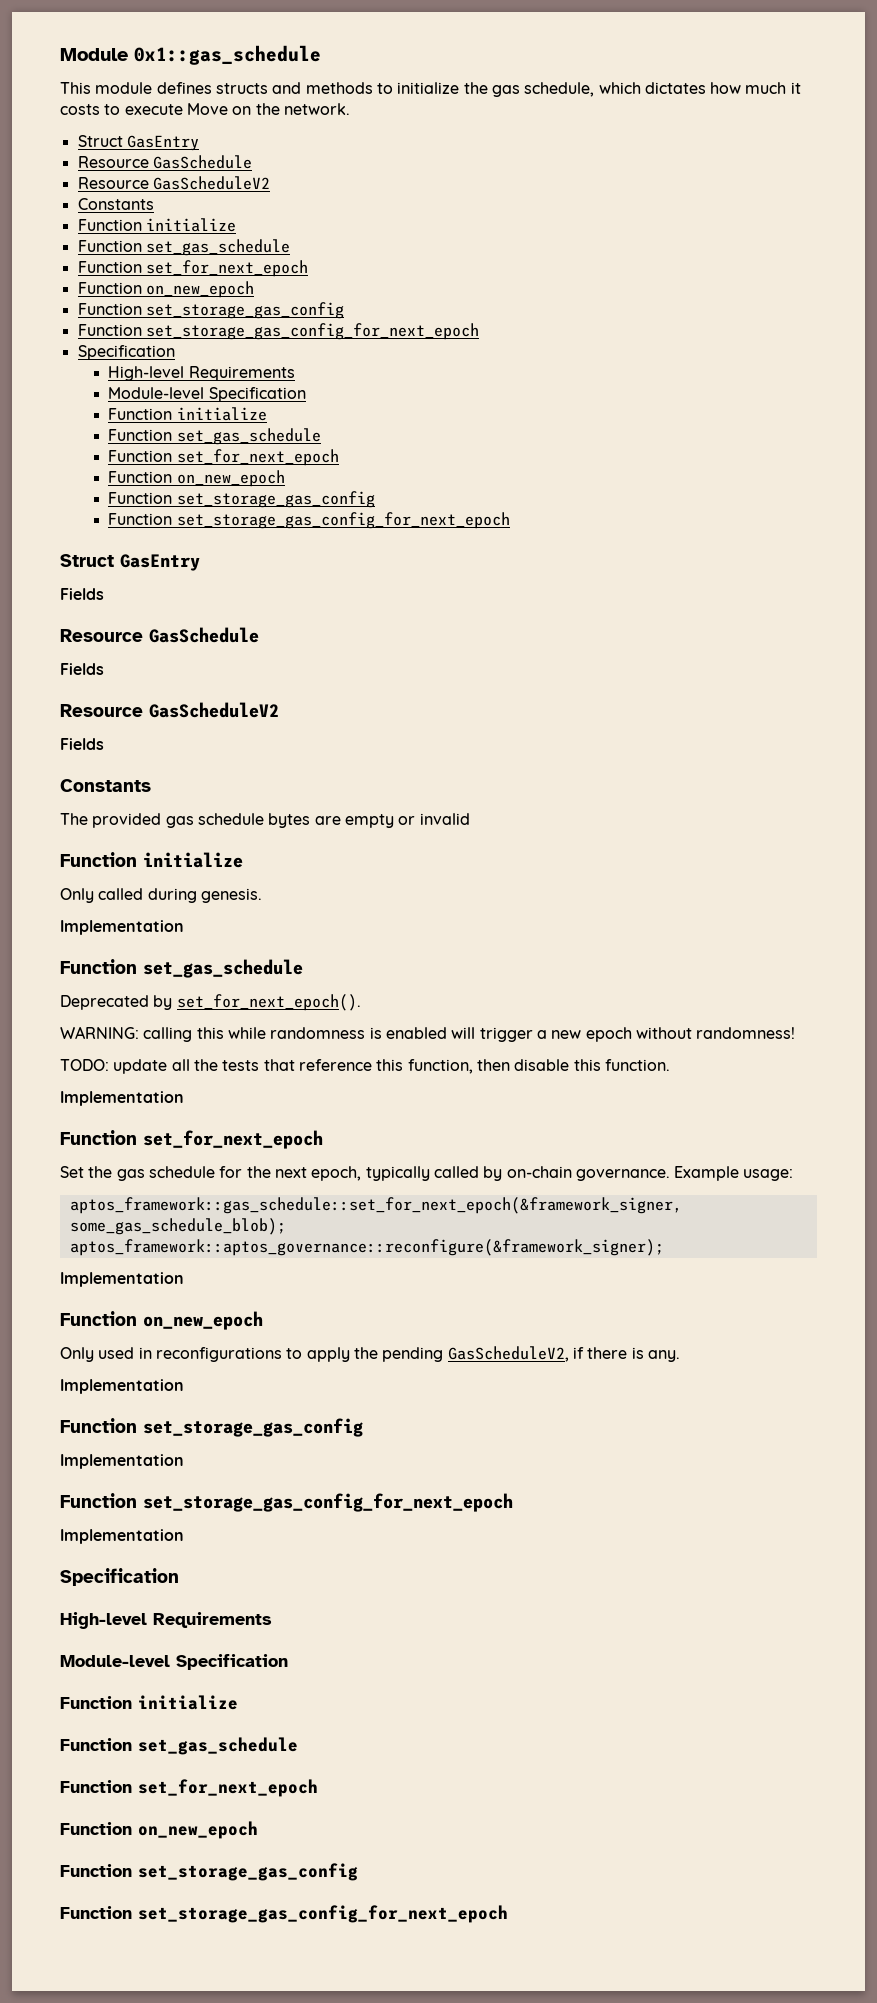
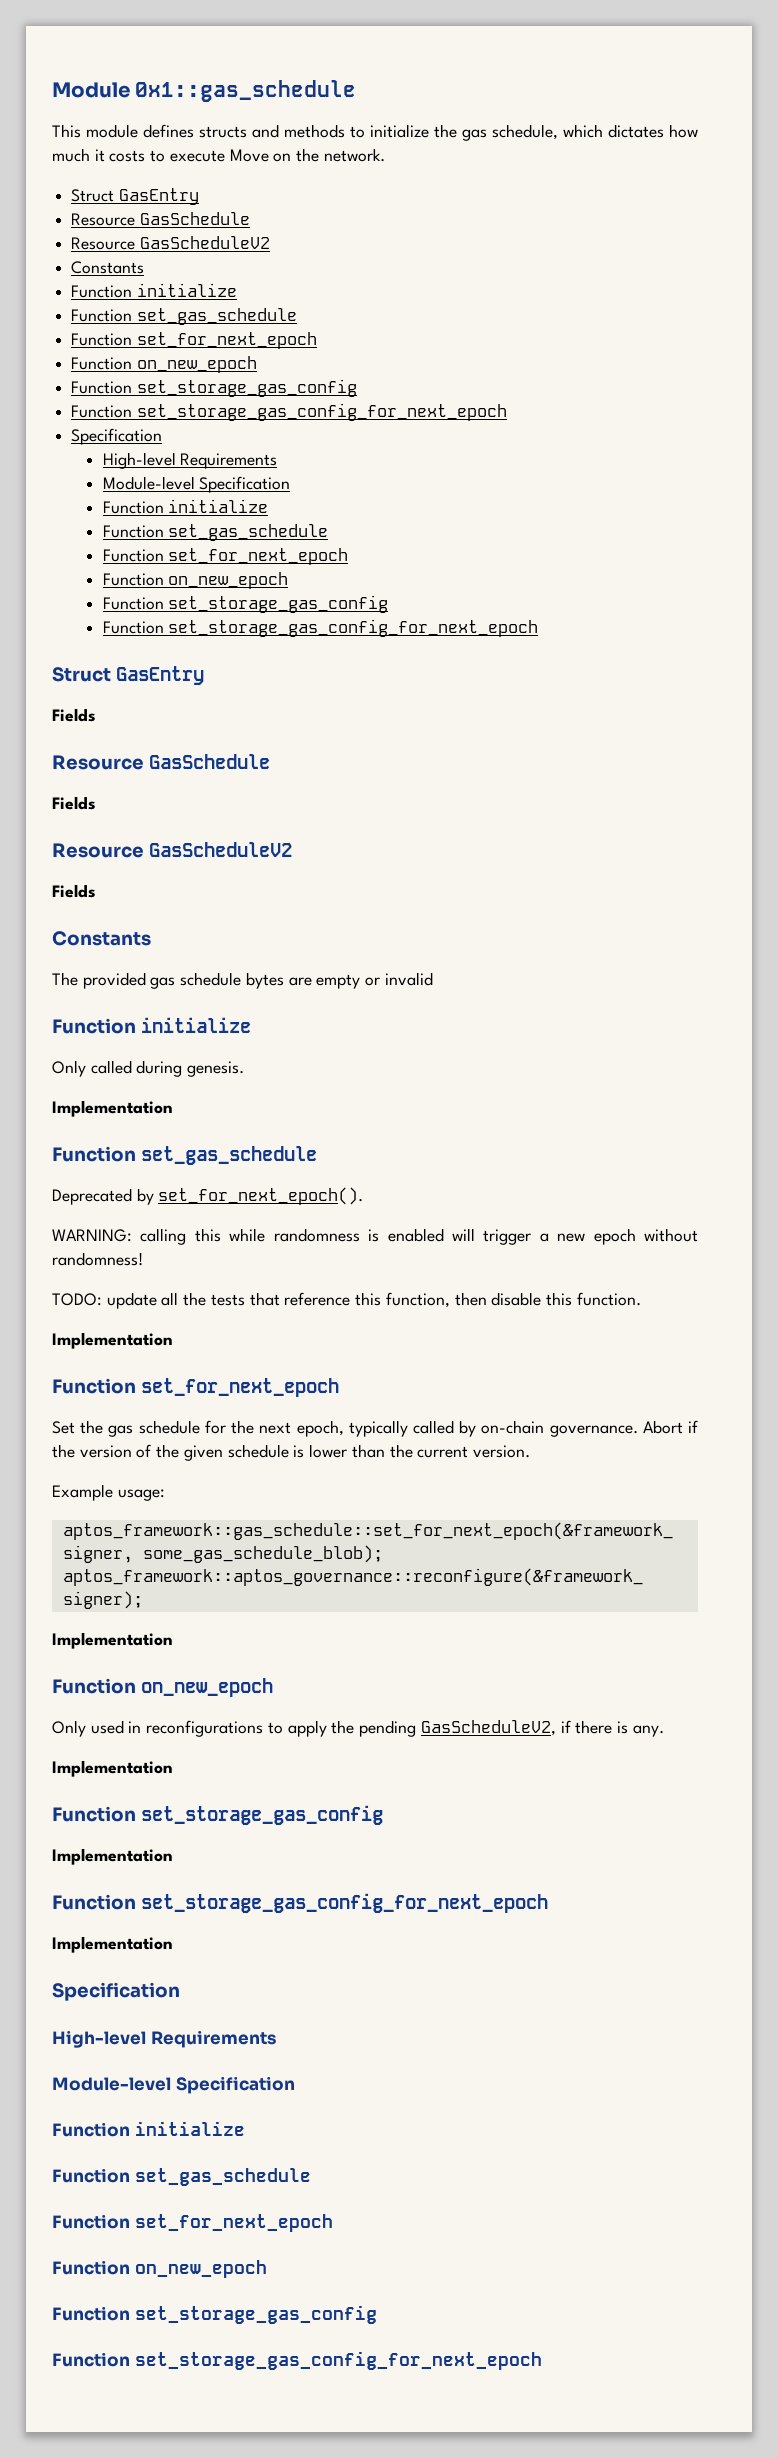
(670, 1175) none -> [642,1420,698,1434] [52,1444,530,1461] Abort if the version of the given schedule is lower than the current version. //

